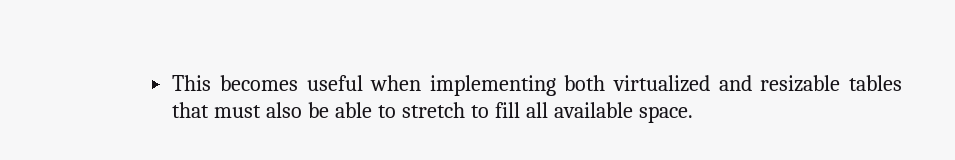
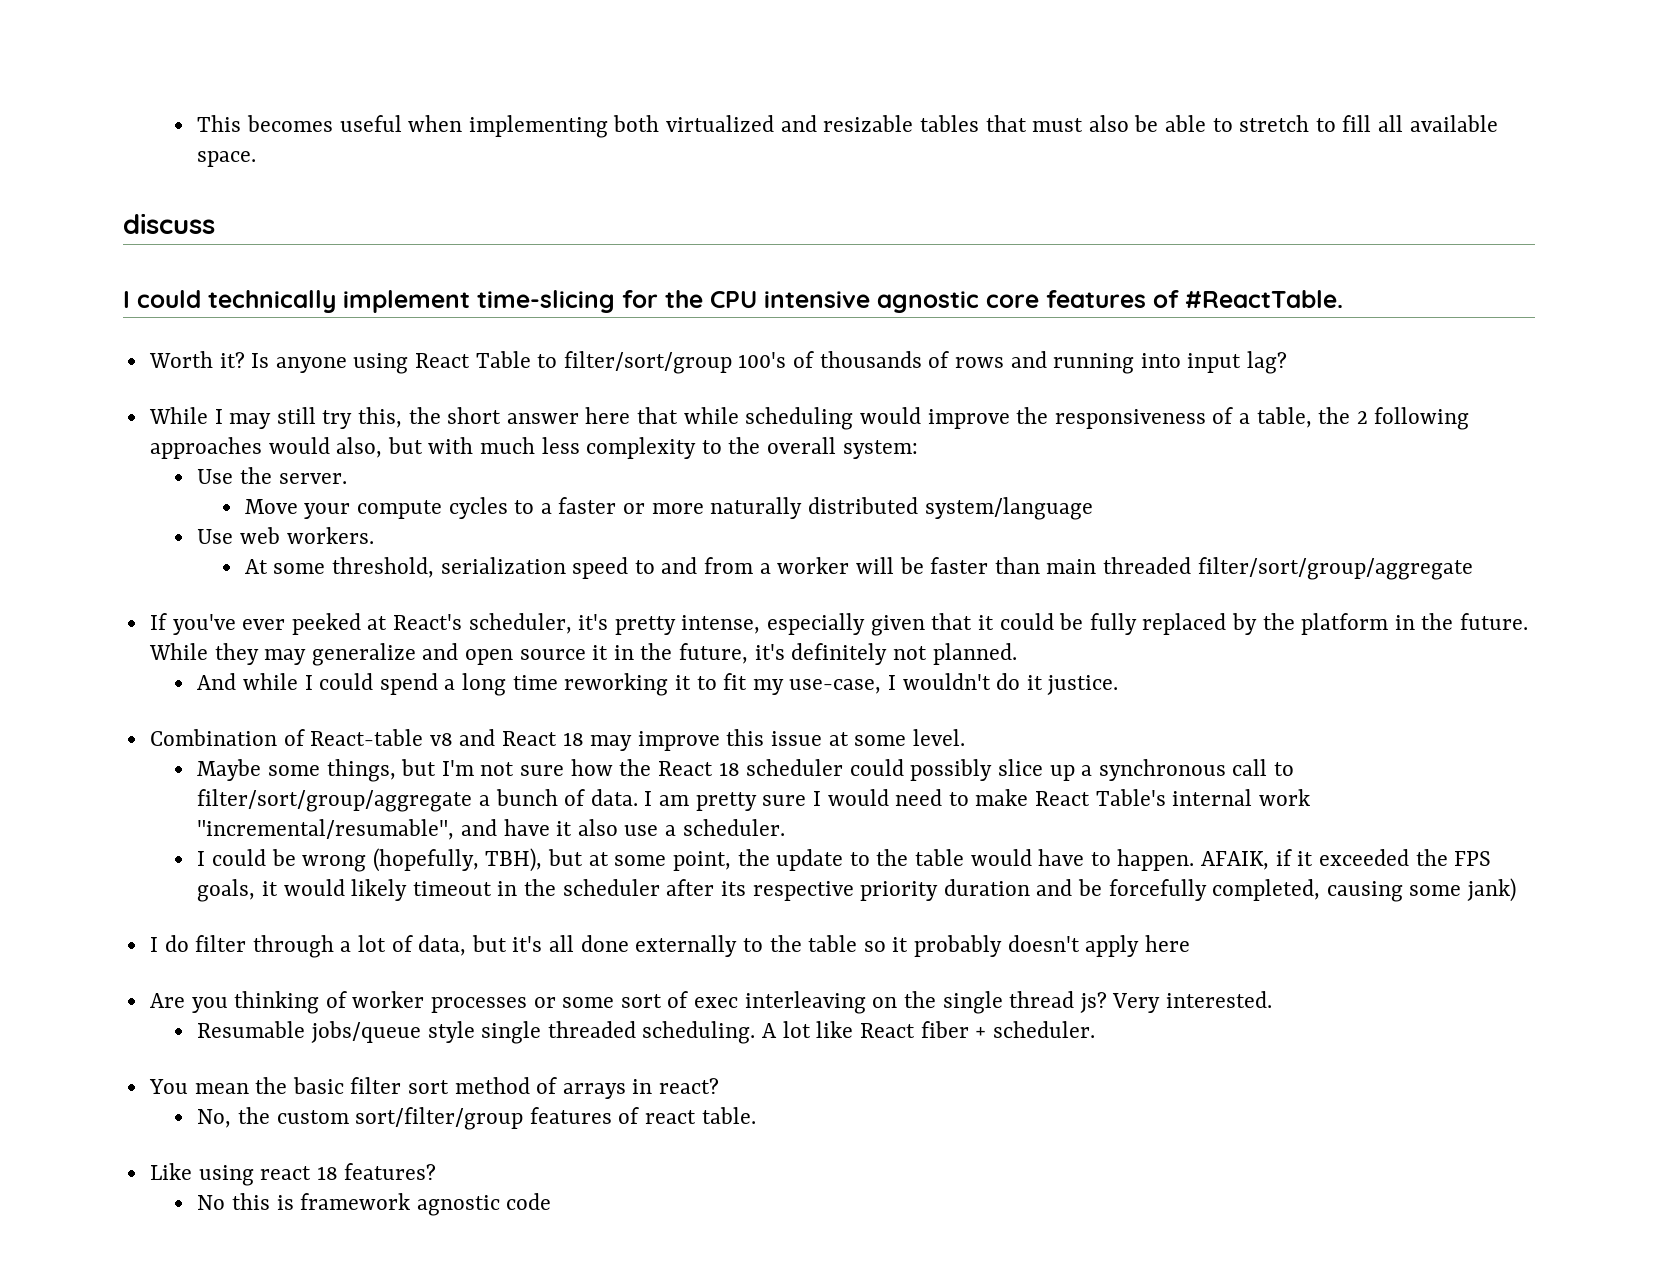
(693, 114) none -> [123,213,215,234] [123,290,1343,313] [148,351,1288,374] [148,407,1470,430] [149,437,918,459] [197,467,347,484] [244,497,1093,520] [197,527,374,544] [244,557,1473,580] [149,613,1529,636] [148,643,1017,666] [197,673,1119,696] [149,729,965,751] [197,759,1295,782] [197,789,1310,812] [197,819,785,840] [197,848,1492,872] [197,878,1517,902] [149,935,1190,958] [149,991,1273,1014] [197,1021,1095,1044] [148,1077,720,1099] [197,1107,756,1130] [149,1163,437,1186] [197,1193,552,1216] // discuss // I could technically implement time-slicing for the CPU intensive agnostic core features of #ReactTable. // Worth it? Is anyone using React Table to filter/sort/group 100's of thousands of rows and running into input lag? // While I may still try this, the short answer here that while scheduling would improve the responsiveness of a table, the 2 following approaches would also, but with much less complexity to the overall system: // Use the server. // Move your compute cycles to a faster or more naturally distributed system/language // Use web workers. // At some threshold, serialization speed to and from a worker will be faster than main threaded filter/sort/group/aggregate // If you've ever peeked at React's scheduler, it's pretty intense, especially given that it could be fully replaced by the platform in the future. While they may generalize and open source it in the future, it's definitely not planned. // And while I could spend a long time reworking it to fit my use-case, I wouldn't do it justice. // Combination of React-table v8 and React 18 may improve this issue at some level. // Maybe some things, but I'm not sure how the React 18 scheduler could possibly slice up a synchronous call to filter/sort/group/aggregate a bunch of data. I am pretty sure I would need to make React Table's internal work "incremental/resumable", and have it also use a scheduler. // I could be wrong (hopefully, TBH), but at some point, the update to the table would have to happen. AFAIK, if it exceeded the FPS goals, it would likely timeout in the scheduler after its respective priority duration and be forcefully completed, causing some jank) // I do filter through a lot of data, but it's all done externally to the table so it probably doesn't apply here // Are you thinking of worker processes or some sort of exec interleaving on the single thread js? Very interested. // Resumable jobs/queue style single threaded scheduling. A lot like React fiber + scheduler. // You mean the basic filter sort method of arrays in react? // No, the custom sort/filter/group features of react table. // Like using react 18 features? // No this is framework agnostic code

